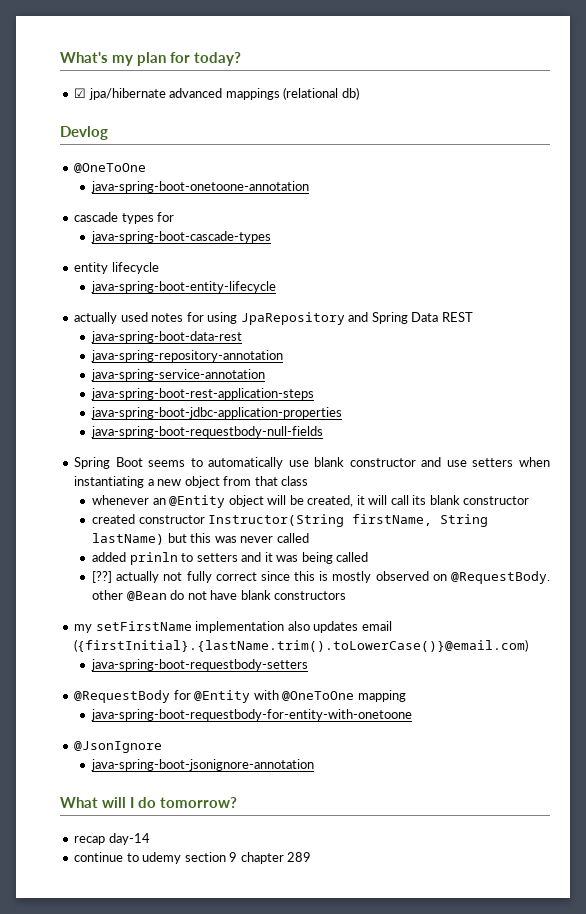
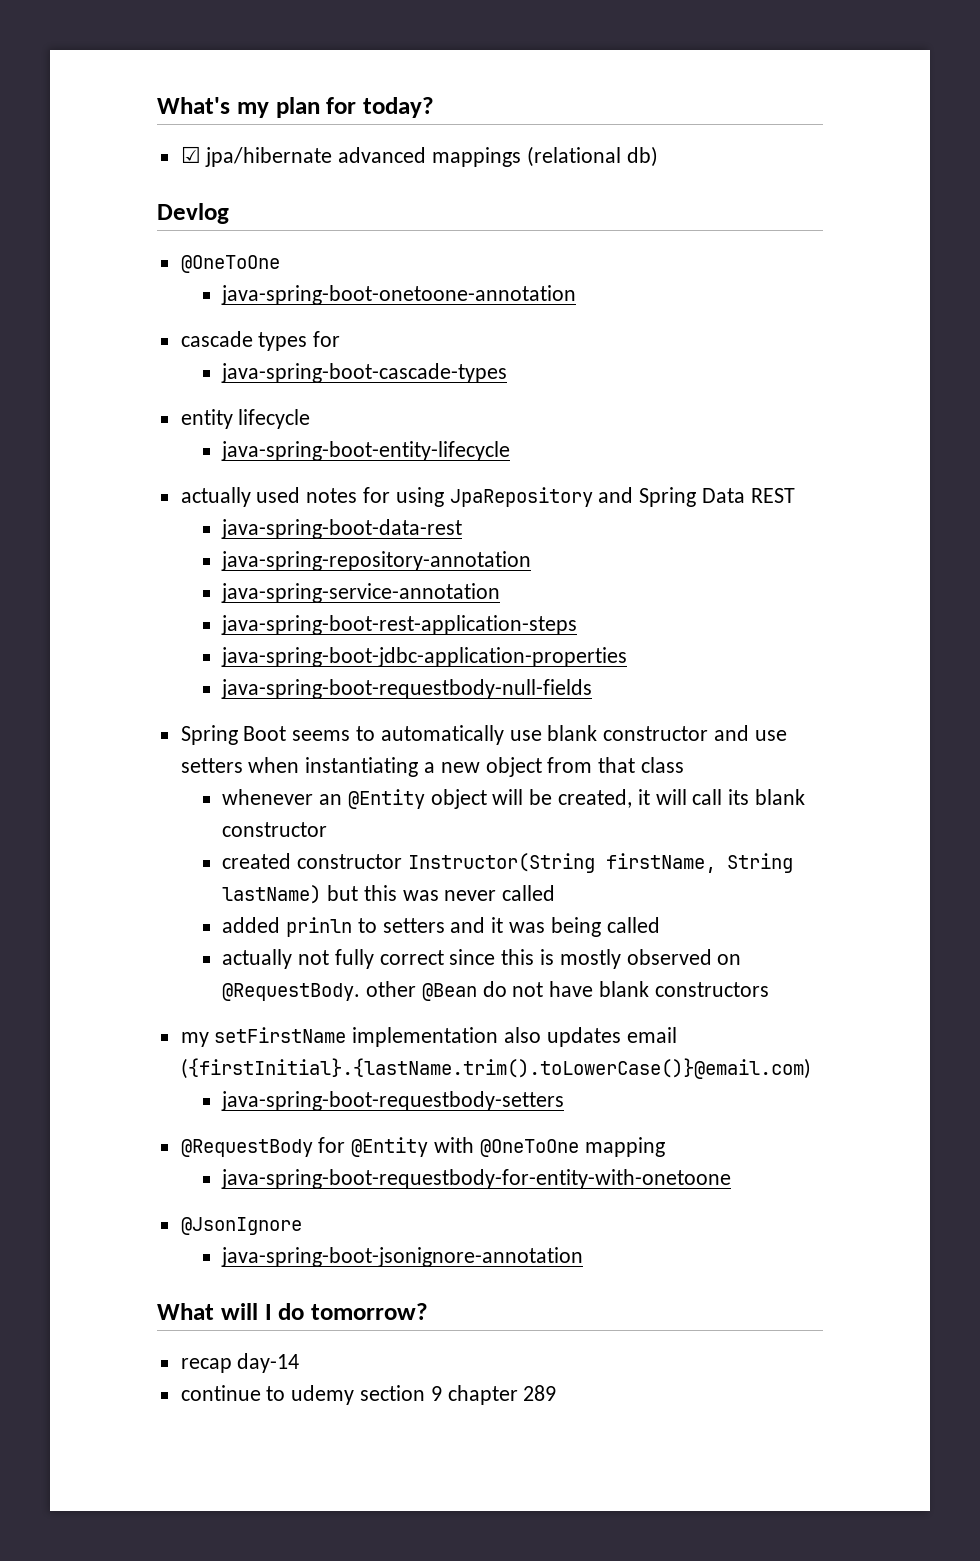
[91,571,112,583] [??] -> (660, 925) none

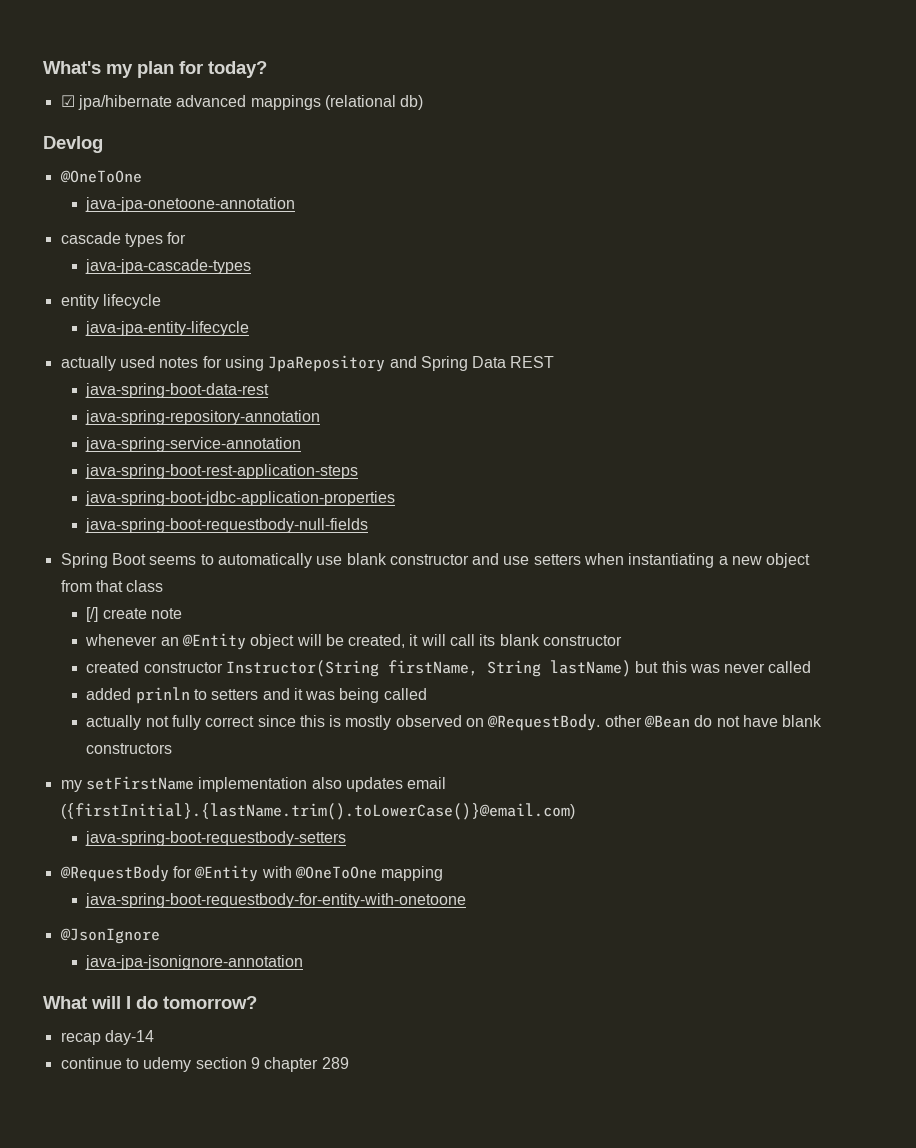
[221,285,577,305] java-spring-boot-onetoone-annotation -> [85,197,296,212] java-jpa-onetoone-annotation
[221,363,508,383] java-spring-boot-cascade-types -> [85,259,252,274] java-jpa-cascade-types
[221,441,511,461] java-spring-boot-entity-lifecycle -> [85,321,250,336] java-jpa-entity-lifecycle
(685, 765) none -> [86,607,182,622] // [/] create note
[221,1247,584,1267] java-spring-boot-jsonignore-annotation -> [85,955,304,970] java-jpa-jsonignore-annotation

